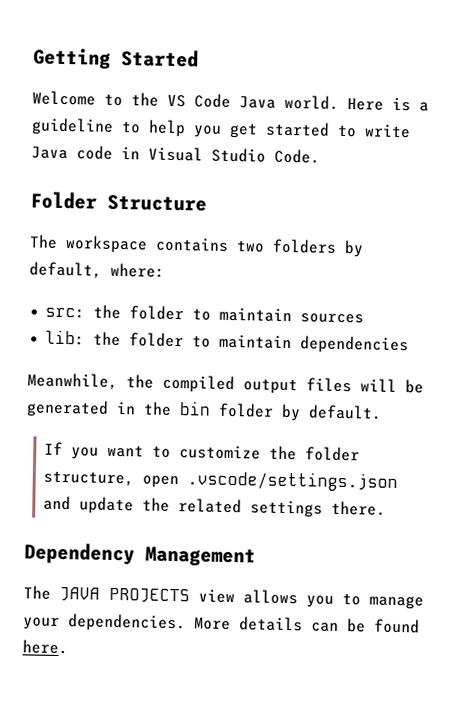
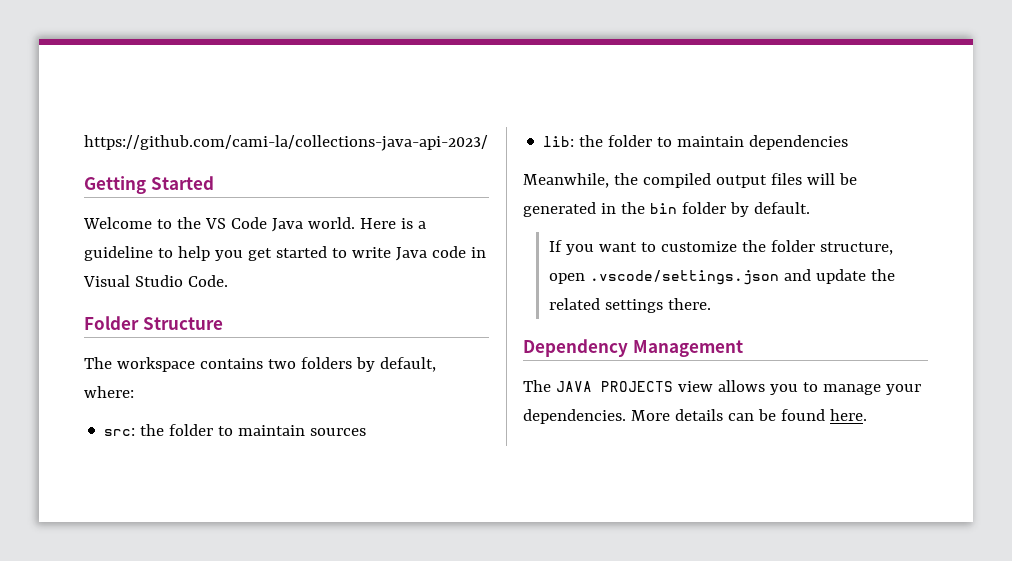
(33, 58) none -> [84,135,488,151] https://github.com/cami-la/collections-java-api-2023/ //

